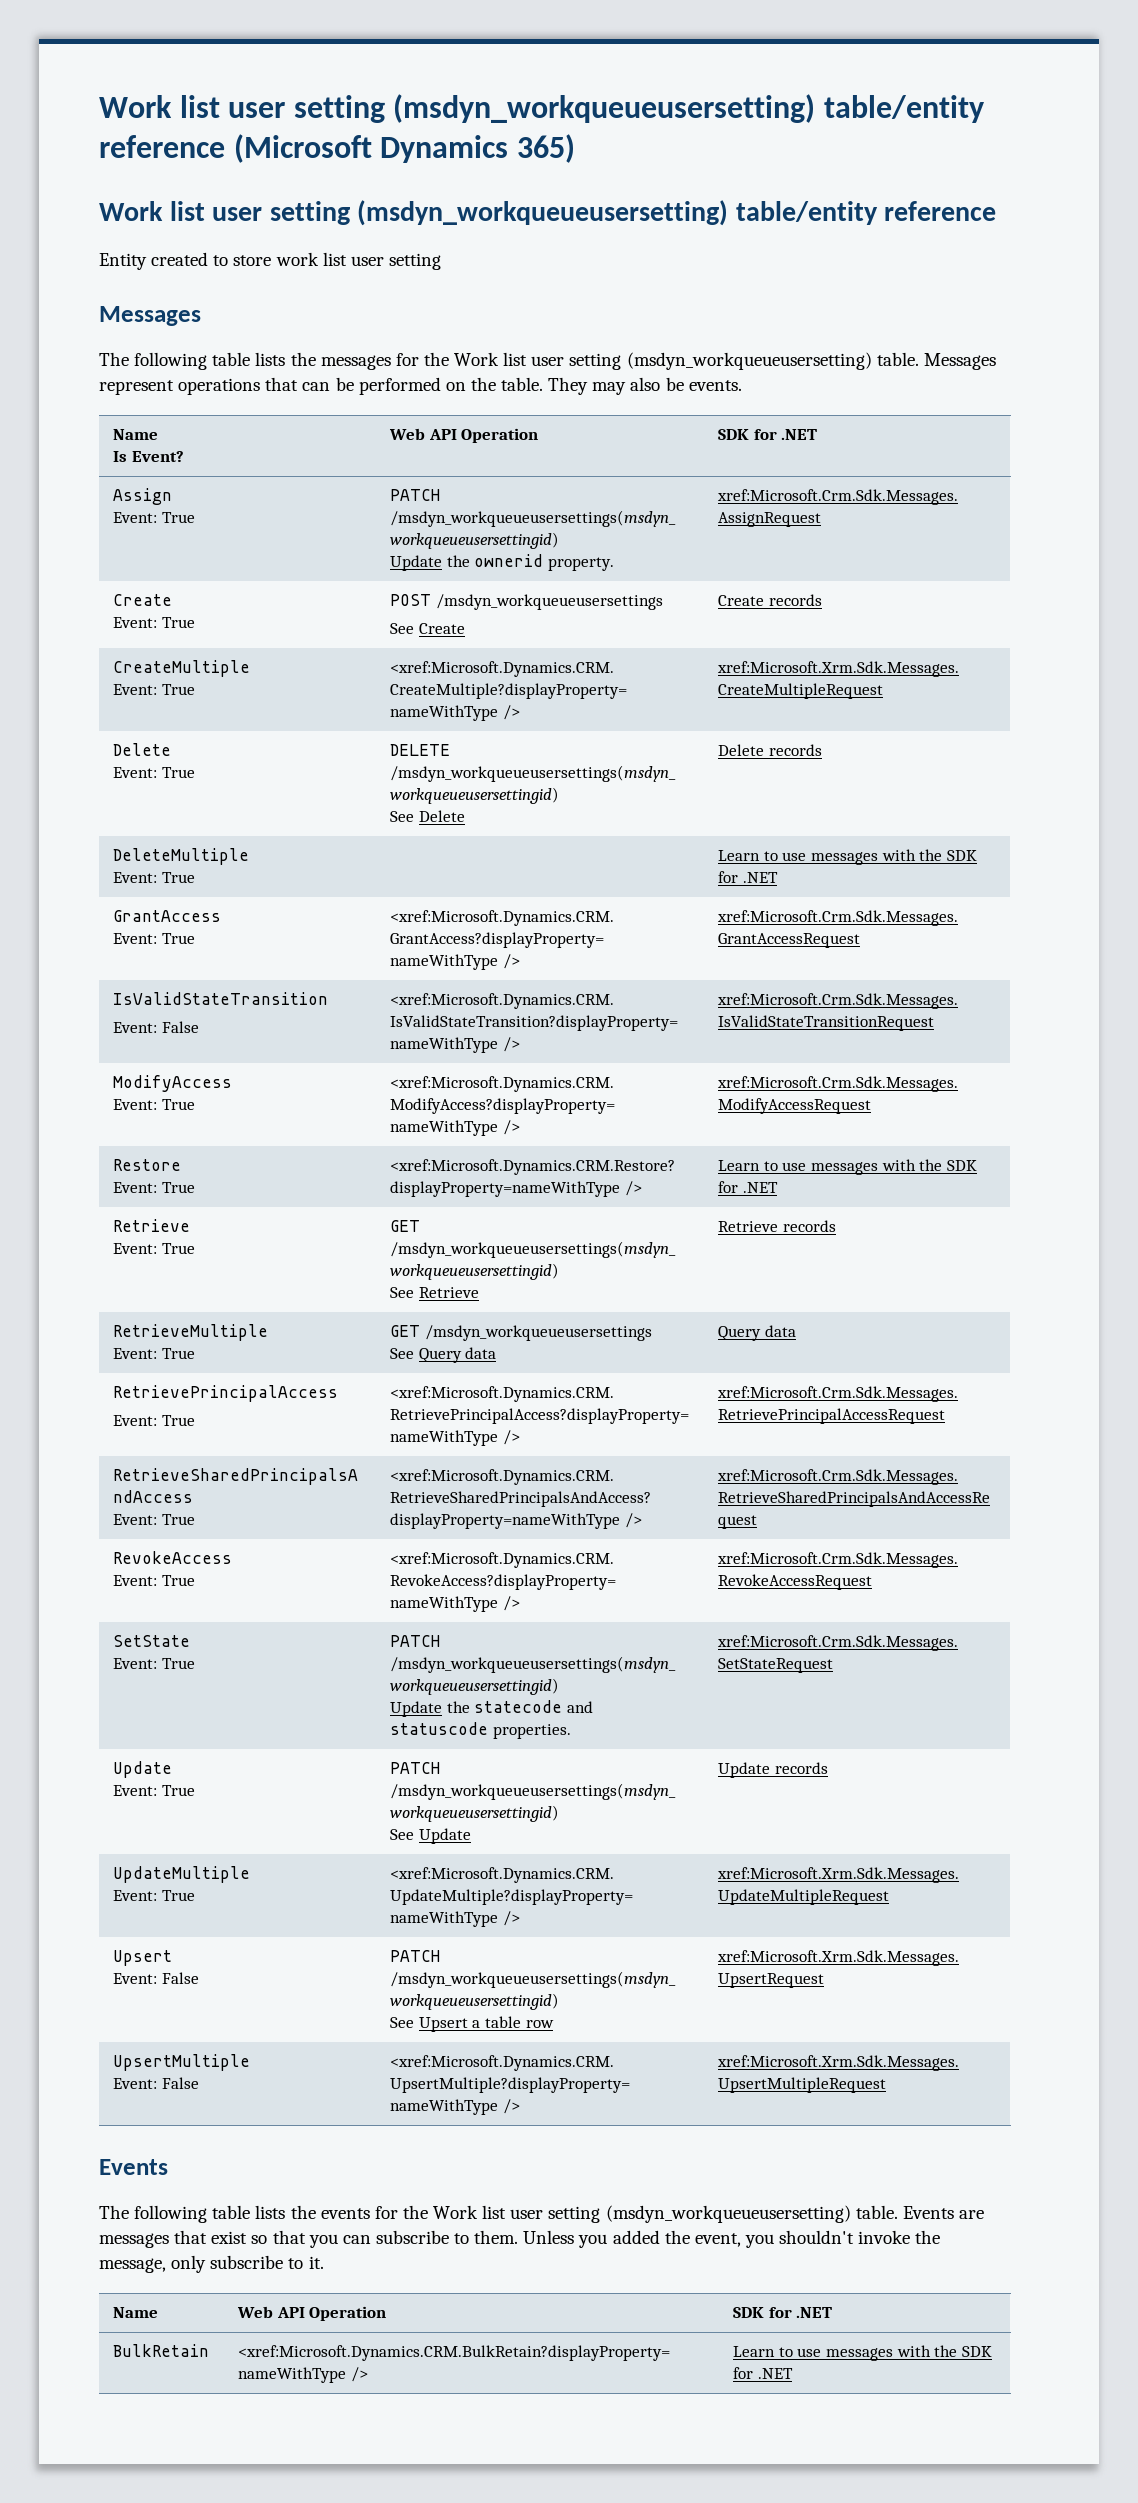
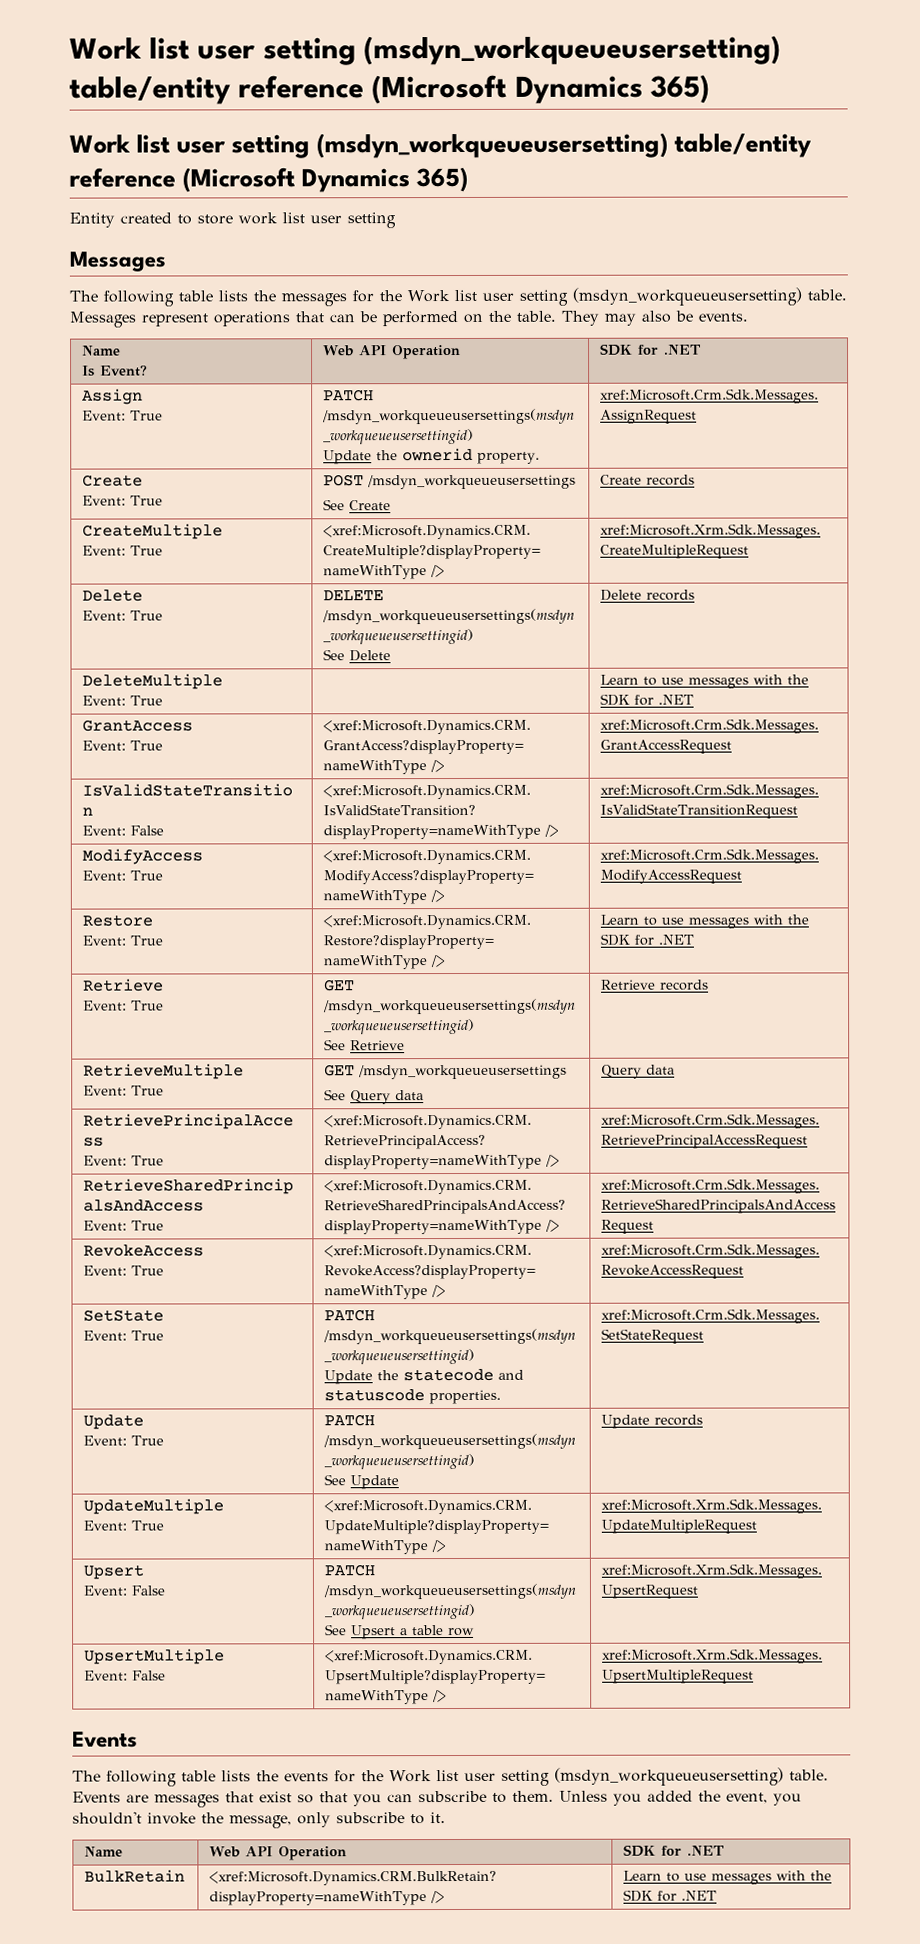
(997, 211) none -> [182,166,469,193] (Microsoft Dynamics 365)

